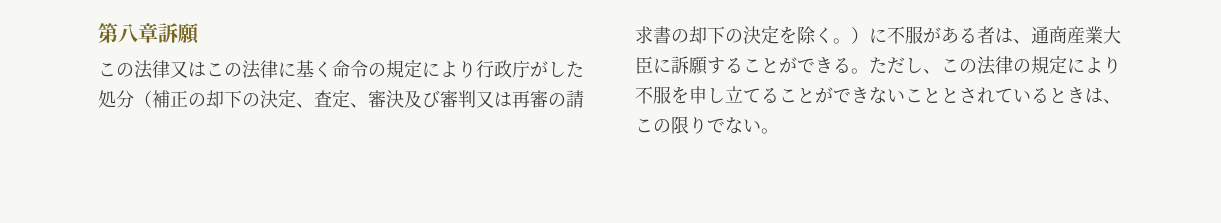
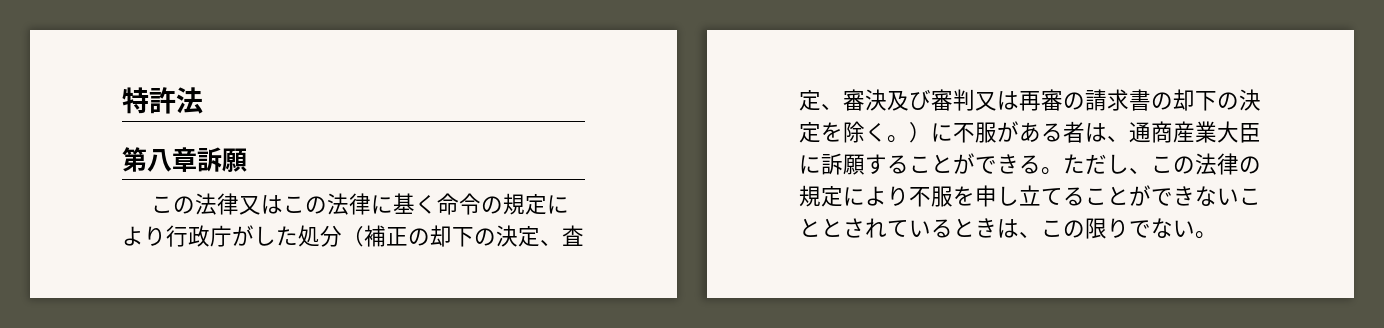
(98, 33) none -> [122,87,203,114] 特許法 //

